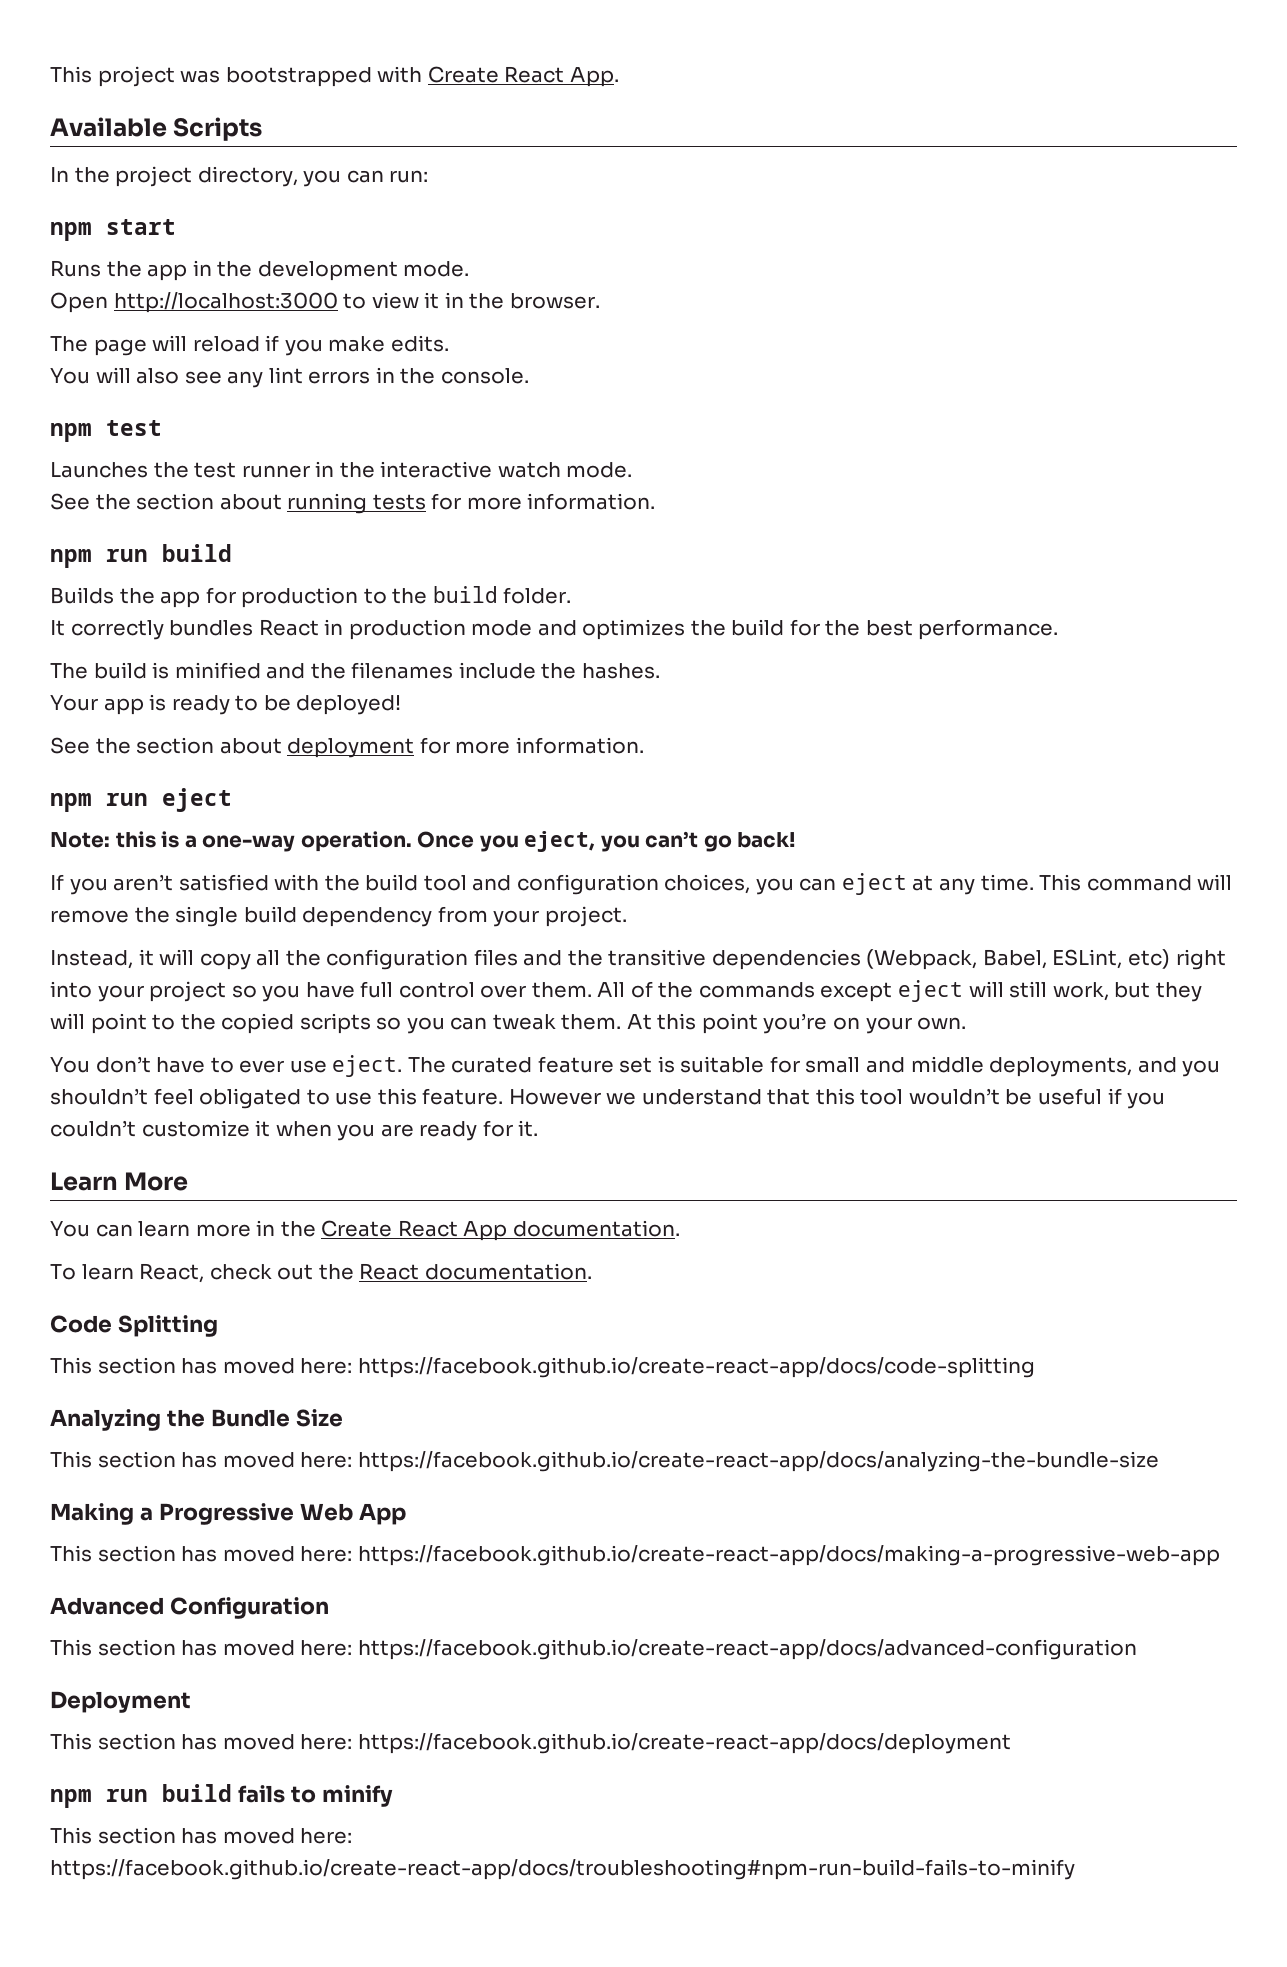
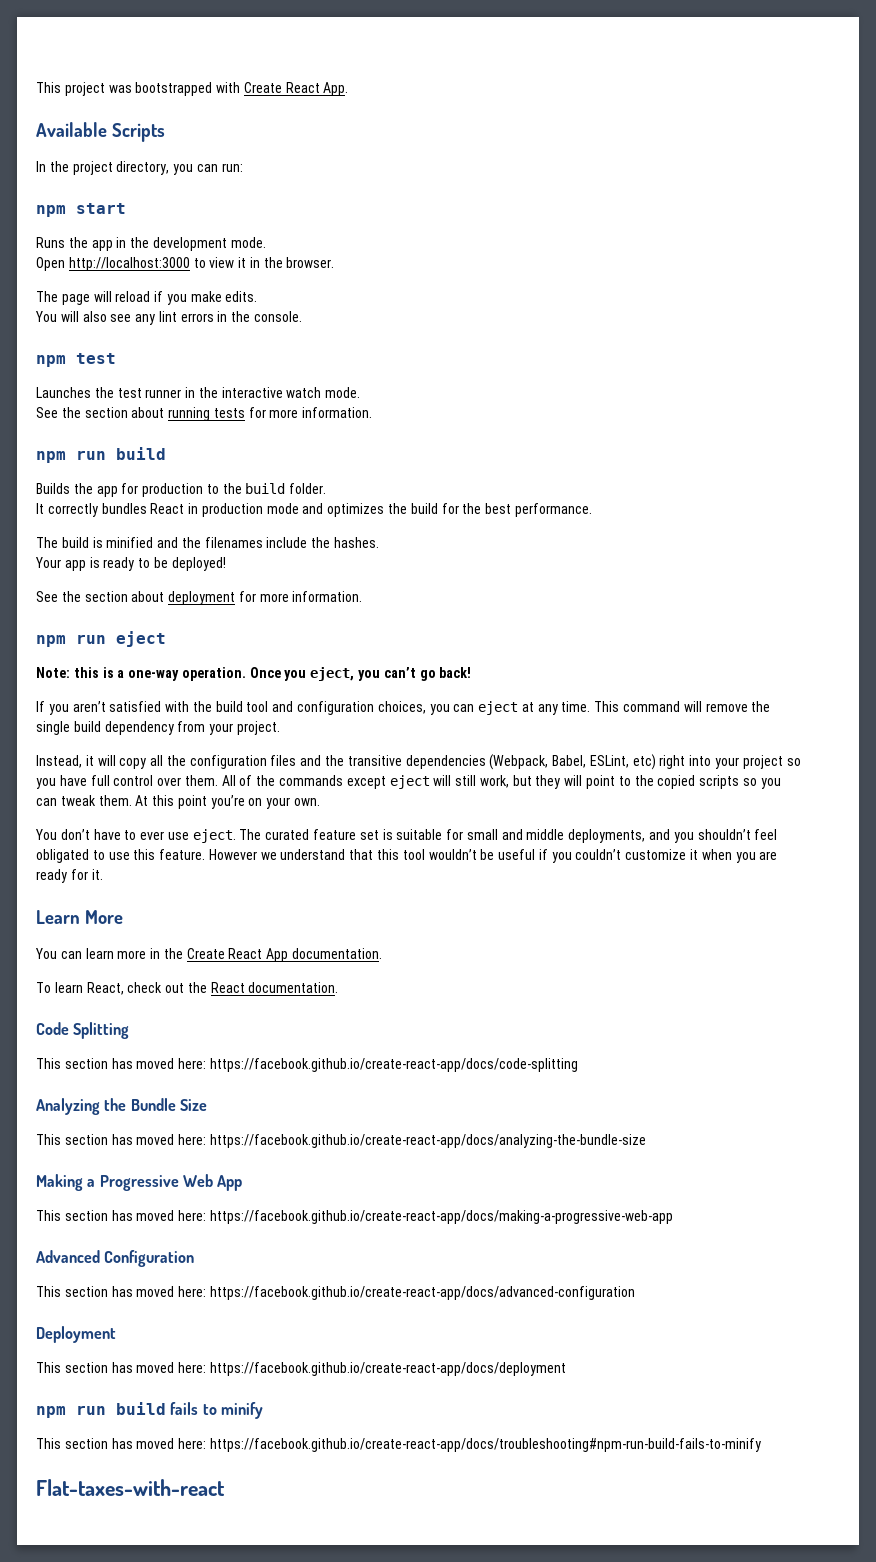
(1075, 1869) none -> [36,1479,225,1496] // Flat-taxes-with-react

